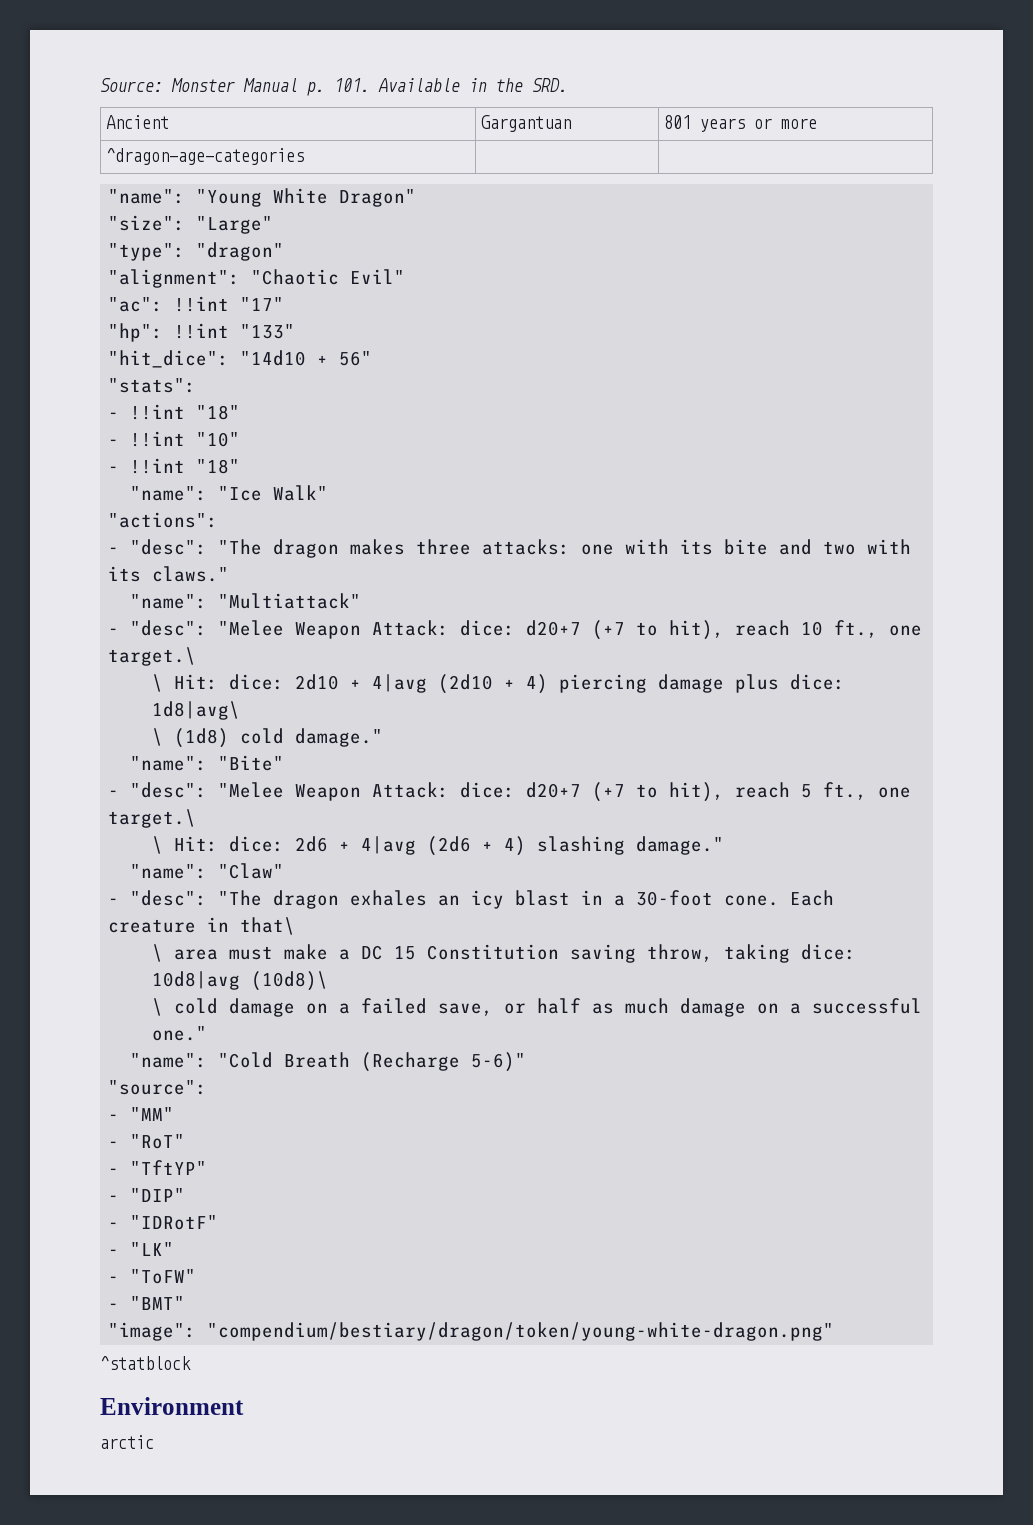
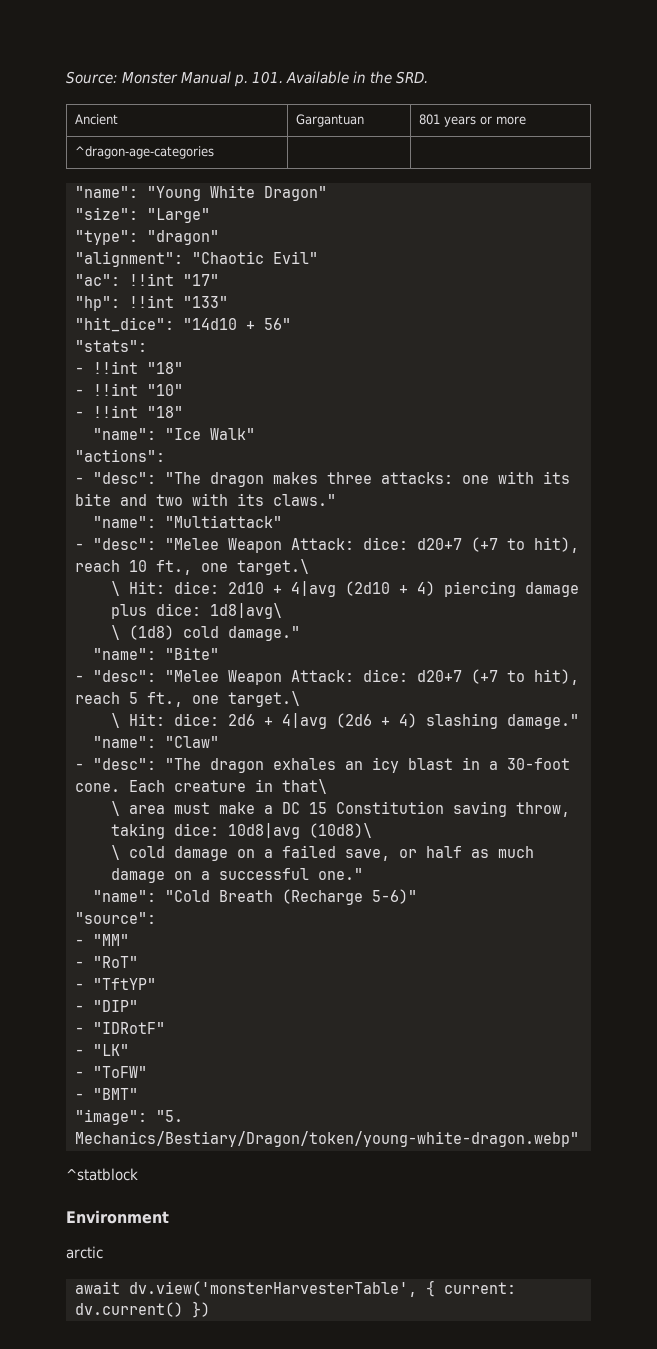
[207,1322,835,1341] "compendium/bestiary/dragon/token/young-white-dragon.png" -> [155,1110,183,1122] [74,1131,579,1147] "5. Mechanics/Bestiary/Dragon/token/young-white-dragon.webp"
(154, 1442) none -> [74,1280,516,1297] [74,1301,210,1318] // await dv.view('monsterHarvesterTable', { current: dv.current() })

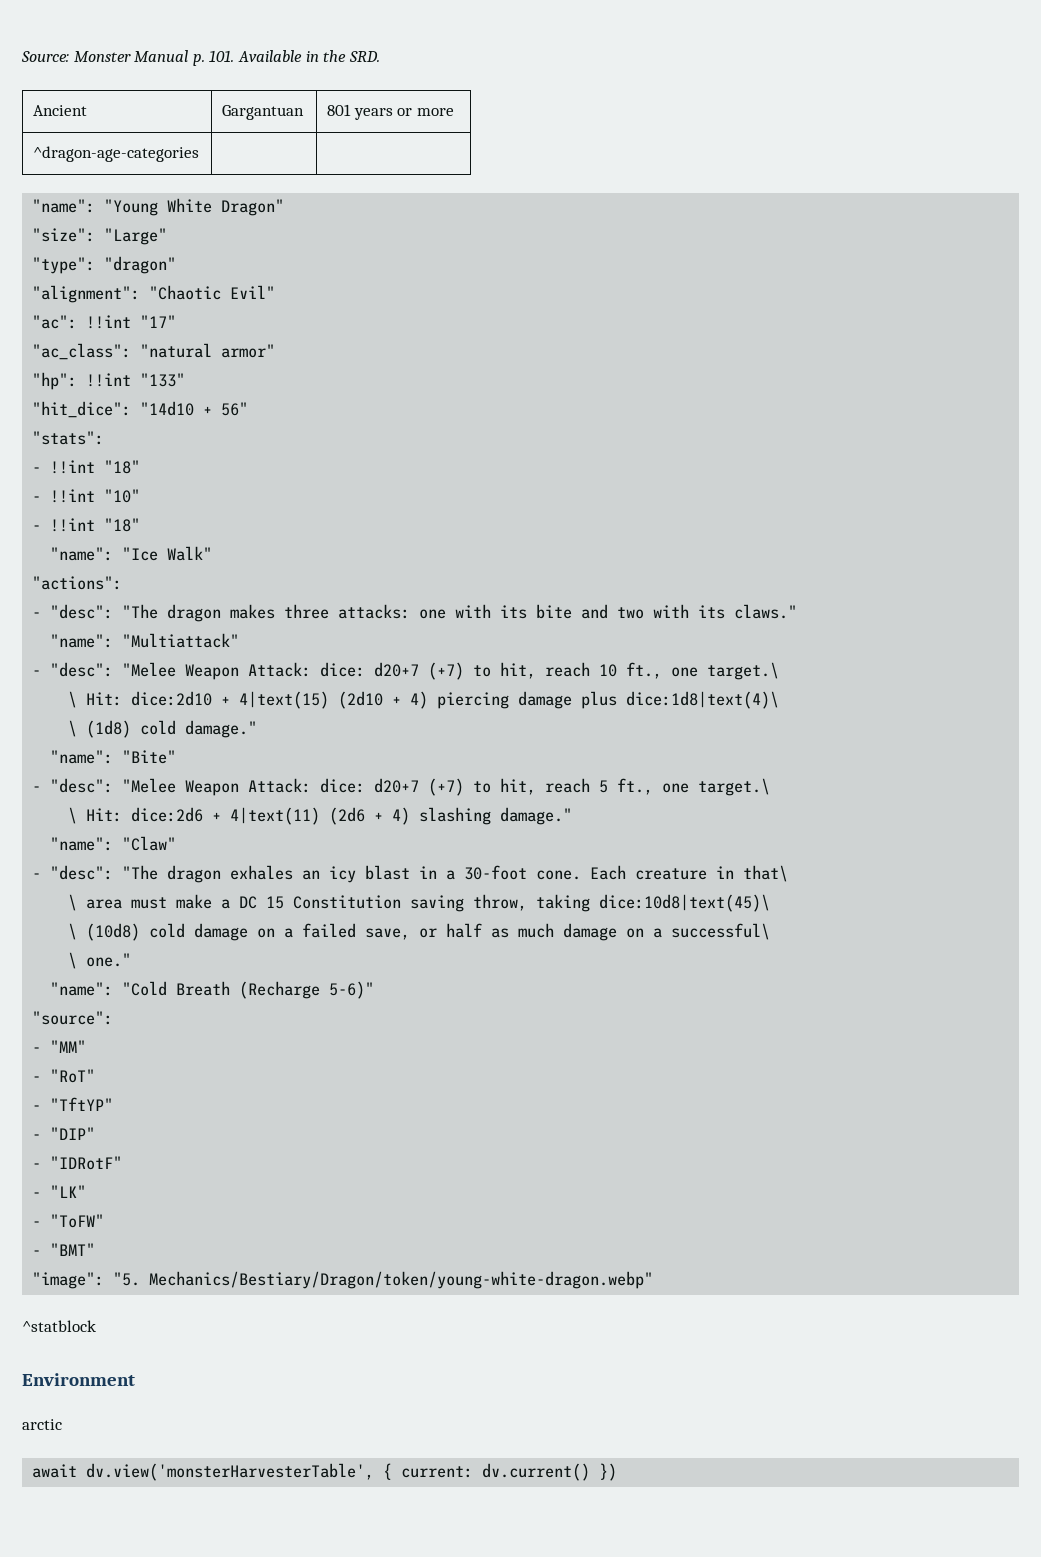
(219, 280) none -> [32,343,276,360] // "ac_class": "natural armor"
[470,537,579,553] (+7 to hit), -> [428,662,537,680] (+7) to hit,
[173,581,336,597] dice: 2d10 + 4|avg -> [131,691,330,709] dice:2d10 + 4|text(15)
[155,603,282,619] dice: 1d8|avg\ -> [626,691,780,709] dice:1d8|text(4)\
[470,669,579,685] (+7 to hit), -> [428,778,537,796] (+7) to hit,
[173,713,327,729] dice: 2d6 + 4|avg -> [131,807,321,825] dice:2d6 + 4|text(11)
[173,823,372,839] [110,845,120,860] dice: 10d8|avg (10d8)\ // \ -> [599,894,771,912] [68,923,141,941] dice:10d8|text(45)\ // \ (10d8)
[218,868,309,880] successful -> [671,923,771,940] [68,952,78,969] successful\ // \

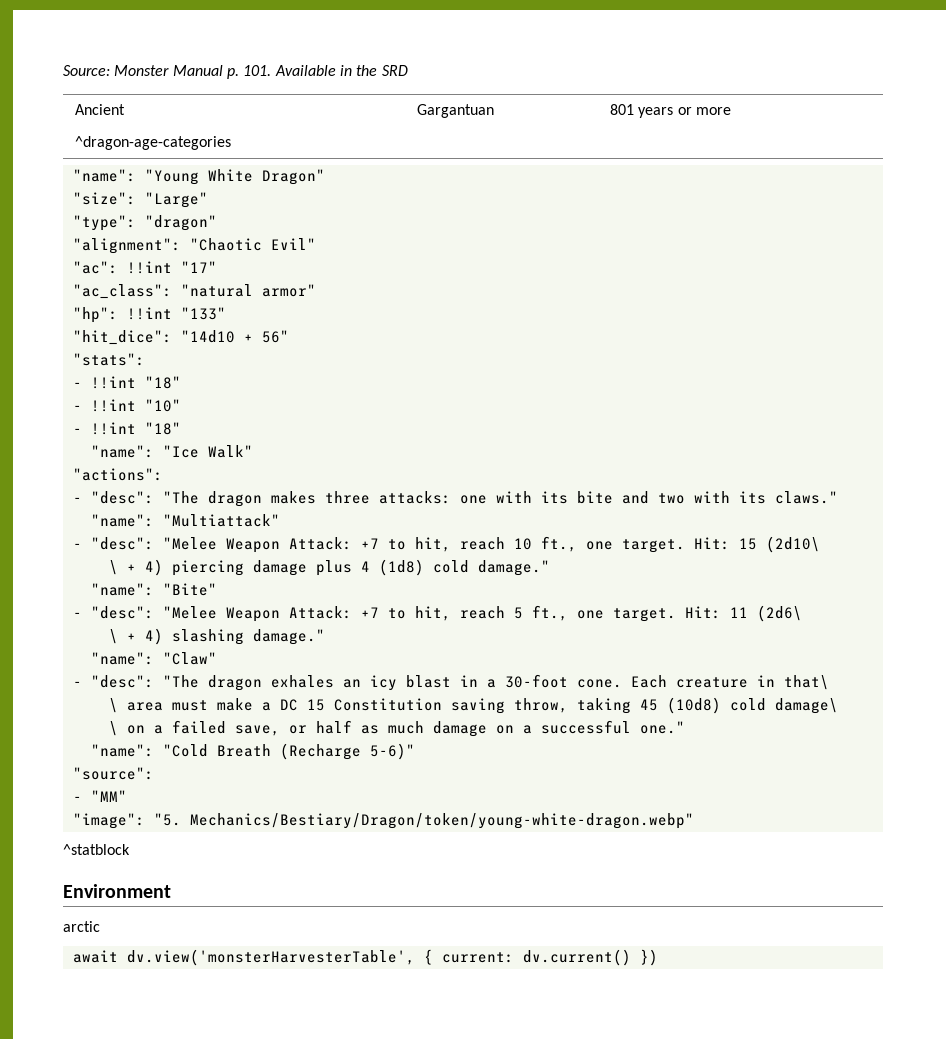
[348,51,380,62] SRD. -> [381,65,408,76] SRD
[320,662,465,680] dice: d20+7 (+7) -> [360,538,379,549] +7
[707,662,780,680] [68,691,384,709] target.\ // \ Hit: dice:2d10 + 4|text(15) (2d10 -> [621,536,820,553] [108,560,118,575] target. Hit: 15 (2d10\ // \
[626,691,780,709] [68,720,78,737] dice:1d8|text(4)\ // \ -> [360,561,370,572] 4
[320,778,465,796] dice: d20+7 (+7) -> [360,607,379,618] +7
[698,778,771,796] [68,807,366,825] target.\ // \ Hit: dice:2d6 + 4|text(11) (2d6 -> [612,605,802,622] [108,629,118,644] target. Hit: 11 (2d6\ // \
[599,894,771,912] [68,923,249,941] dice:10d8|text(45)\ // \ (10d8) cold damage -> [639,697,838,714] [108,721,118,736] 45 (10d8) cold damage\ // \
[671,923,771,940] [68,952,78,969] successful\ // \ -> [540,720,631,734] successful
[32,1069,96,1083] [32,1097,114,1111] [32,1127,96,1140] [32,1156,123,1170] [32,1185,87,1198] [32,1214,105,1228] [32,1243,96,1256] // - "RoT" // - "TftYP" // - "DIP" // - "IDRotF" // - "LK" // - "ToFW" // - "BMT" -> (127, 796) none

